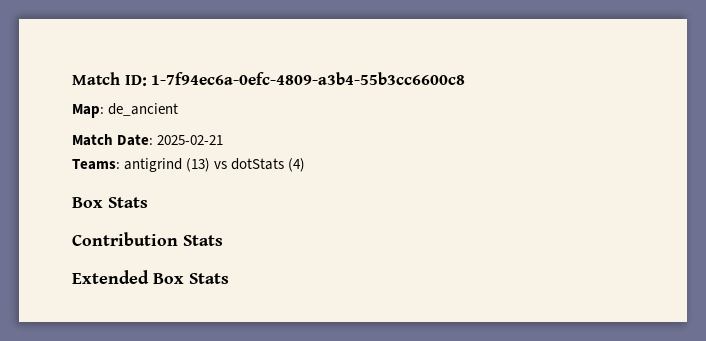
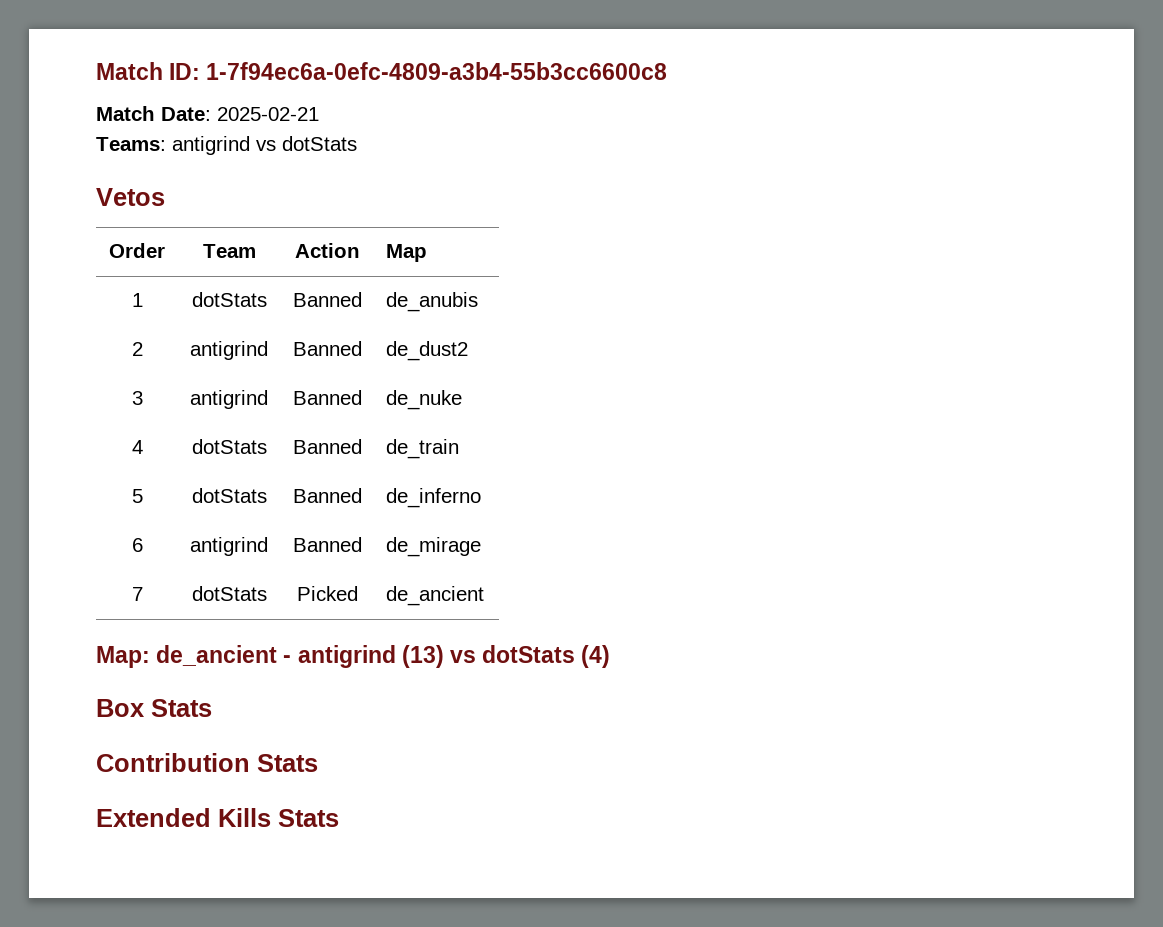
[72,103,179,118] // Map: de_ancient -> (668, 71) none
(183, 165) none -> [256,136,357,151] [96,188,165,206] [109,243,165,258] [202,244,256,258] [295,243,360,258] [386,244,428,262] [131,293,143,307] [191,292,267,307] [293,292,362,307] [386,292,479,312] [131,342,143,356] [190,341,268,360] [293,341,362,356] [386,341,469,361] [131,391,143,405] [190,390,268,409] [293,390,362,405] [386,390,463,410] [131,440,143,454] [191,439,267,454] [293,439,362,454] [386,439,460,459] [131,489,143,503] [191,488,267,503] [293,488,362,503] [386,488,482,508] [131,538,143,552] [190,537,268,556] [293,537,362,552] [386,537,482,557] [131,587,143,601] [191,586,267,601] [297,586,358,601] [386,586,485,606] [96,645,396,668] vs dotStats // Vetos // Order | Team | Action | Map // 1 | dotStats | Banned | de_anubis // 2 | antigrind | Banned | de_dust2 // 3 | antigrind | Banned | de_nuke // 4 | dotStats | Banned | de_train // 5 | dotStats | Banned | de_inferno // 6 | antigrind | Banned | de_mirage // 7 | dotStats | Picked | de_ancient // Map: de_ancient - antigrind
[153,273,184,284] Box -> [218,808,271,827] Kills

